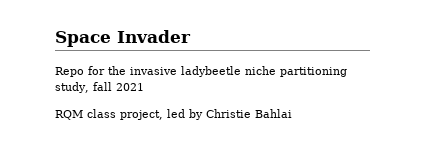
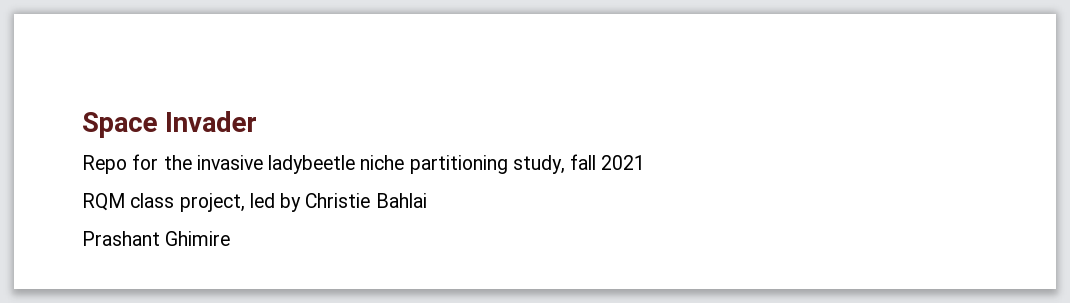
(292, 113) none -> [82,231,231,246] // Prashant Ghimire

